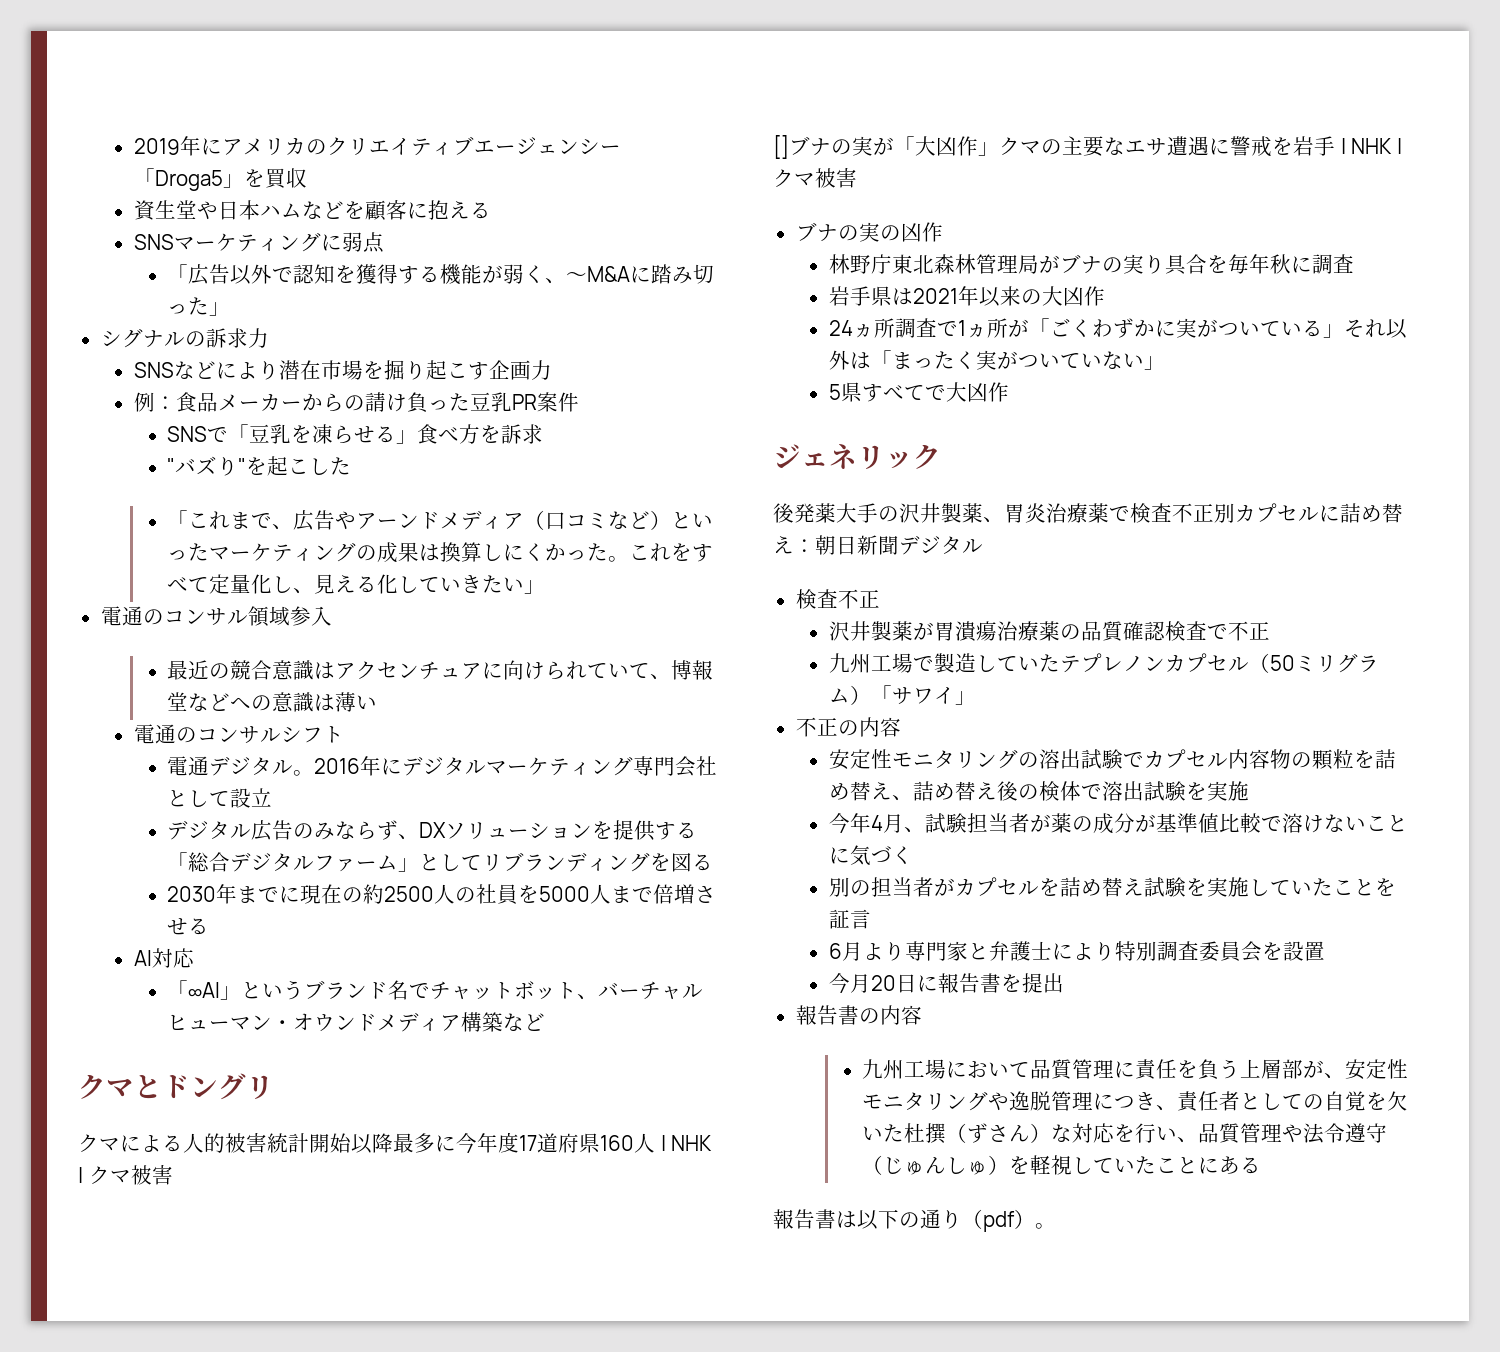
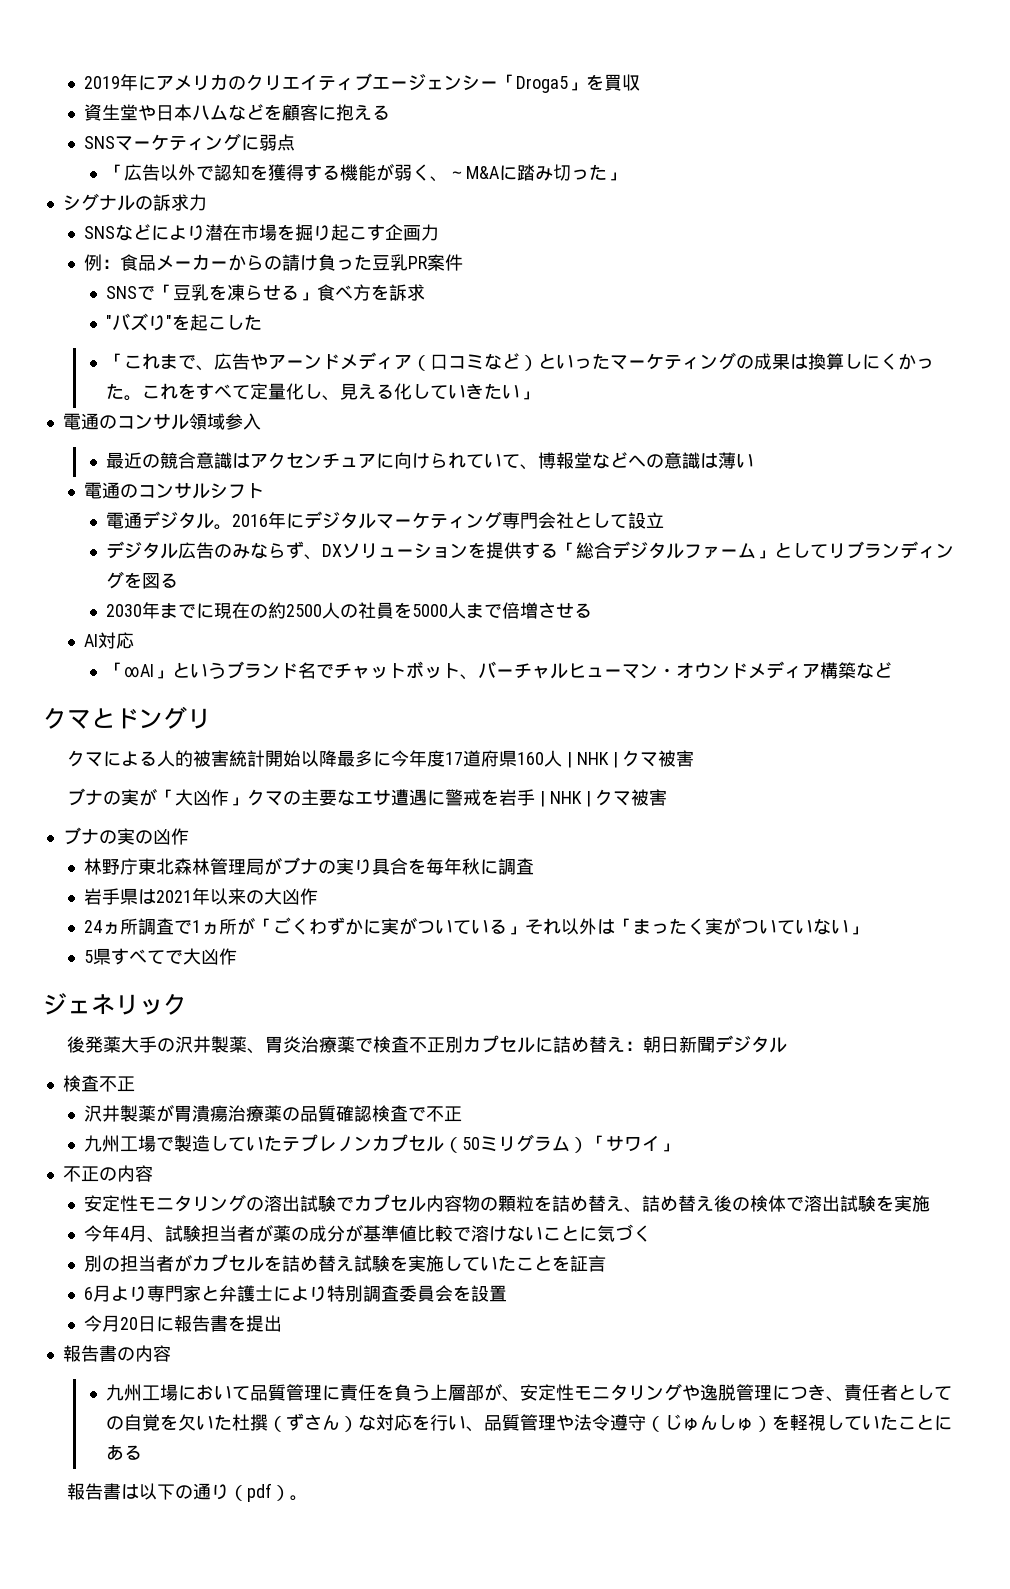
[773,135,789,159] [] -> (695, 758) none

